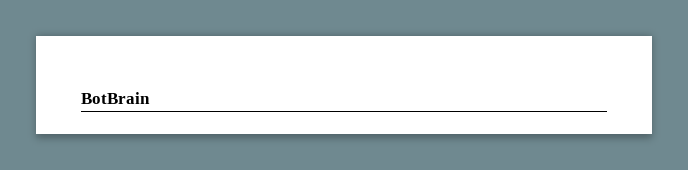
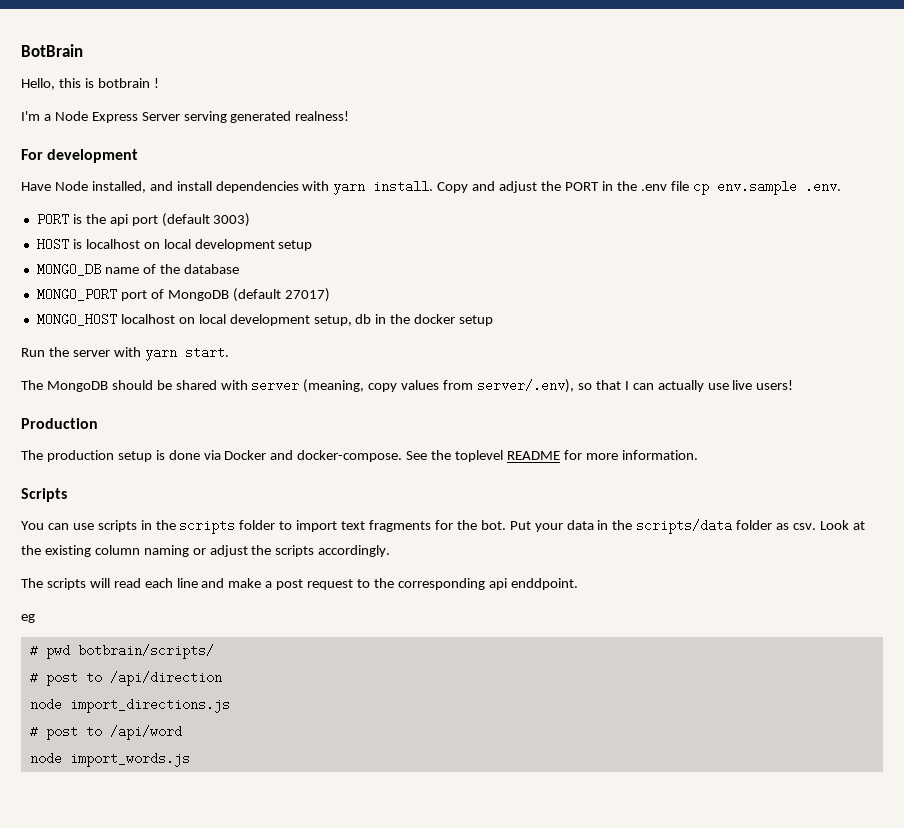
(150, 98) none -> [21,78,159,90] [21,111,350,123] [21,149,139,163] [21,180,841,195] [36,213,251,227] [36,238,313,251] [36,263,239,276] [36,288,330,302] [36,313,494,326] [21,346,229,361] [21,379,794,393] [21,418,98,429] [21,450,698,462] [21,488,67,502] [21,519,865,534] [21,545,391,557] [21,578,578,590] [21,614,35,623] [29,644,214,659] [29,671,222,686] [29,698,230,713] [29,725,182,740] [29,752,190,767] // Hello, this is botbrain ! // I'm a Node Express Server serving generated realness! // For development // Have Node installed, and install dependencies with yarn install. Copy and adjust the PORT in the .env file cp env.sample .env. // PORT is the api port (default 3003) // HOST is localhost on local development setup // MONGO_DB name of the database // MONGO_PORT port of MongoDB (default 27017) // MONGO_HOST localhost on local development setup, db in the docker setup // Run the server with yarn start. // The MongoDB should be shared with server (meaning, copy values from server/.env), so that I can actually use live users! // Production // The production setup is done via Docker and docker-compose. See the toplevel README for more information. // Scripts // You can use scripts in the scripts folder to import text fragments for the bot. Put your data in the scripts/data folder as csv. Look at the existing column naming or adjust the scripts accordingly. // The scripts will read each line and make a post request to the corresponding api enddpoint. // eg // # pwd botbrain/scripts/ // # post to /api/direction // node import_directions.js // # post to /api/word // node import_words.js

